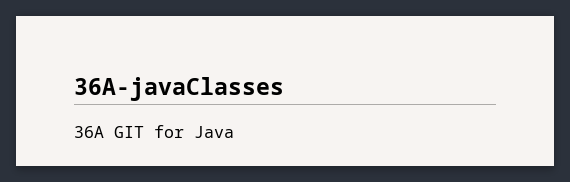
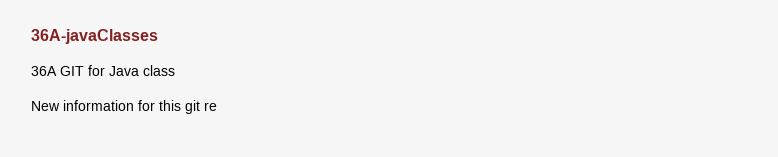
(234, 132) none -> [143,65,175,76] [31,100,217,114] class // New information for this git re

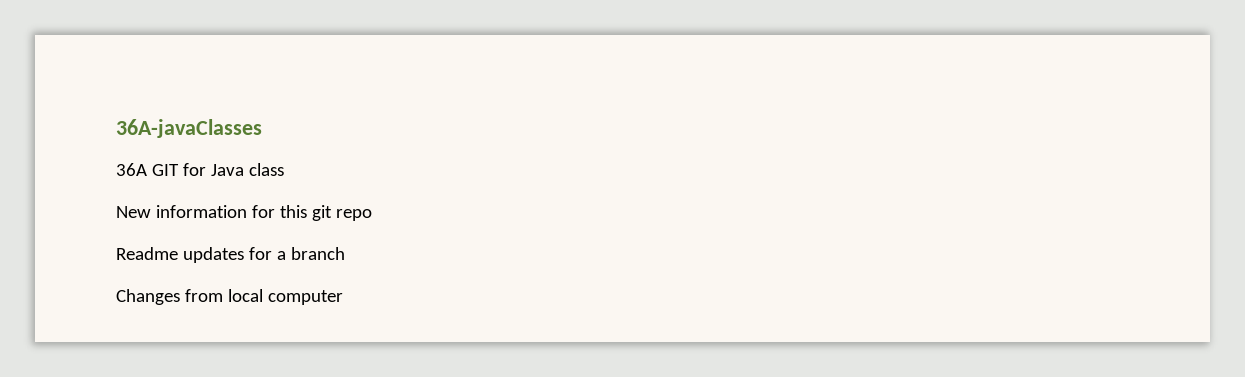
[204,102,217,111] re -> [335,209,372,221] [116,247,345,263] [116,289,343,305] repo // Readme updates for a branch // Changes from local computer

